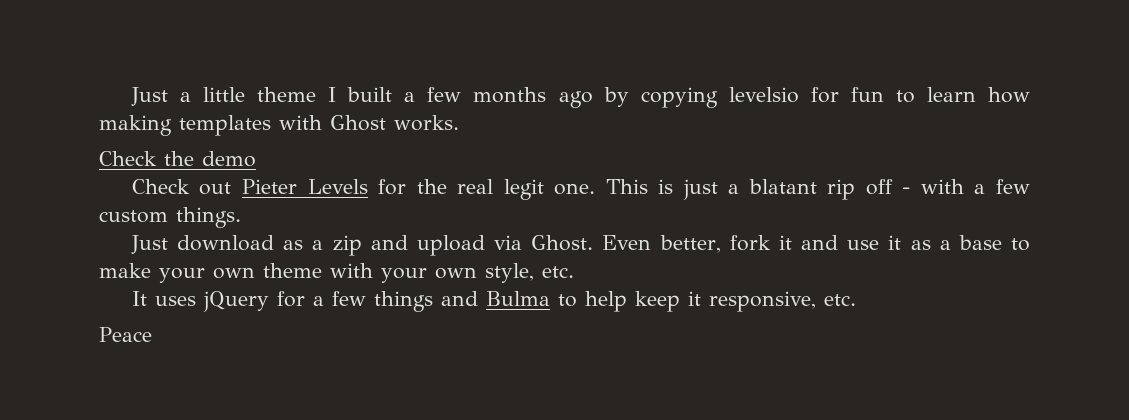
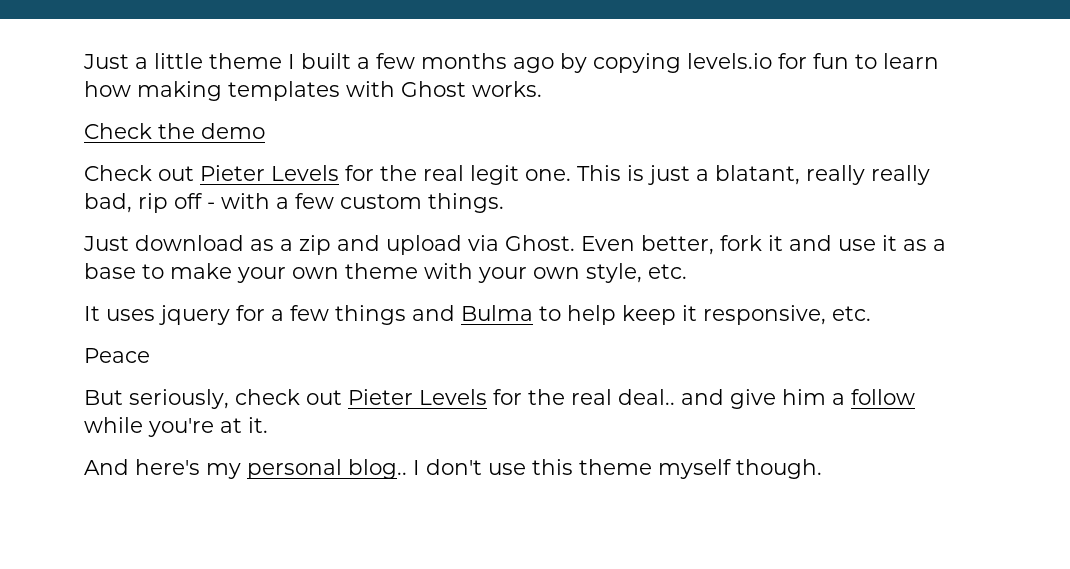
[728,87,799,103] levelsio -> [687,53,772,69] levels.io
[748,179,817,194] blatant -> [715,165,930,185] [84,193,132,213] blatant, really really bad,
[202,291,269,312] jQuery -> [159,305,230,325] jquery
(152, 334) none -> [84,389,915,409] [84,417,268,437] [84,459,822,479] // But seriously, check out Pieter Levels for the real deal.. and give him a follow while you're at it. // And here's my personal blog.. I don't use this theme myself though.

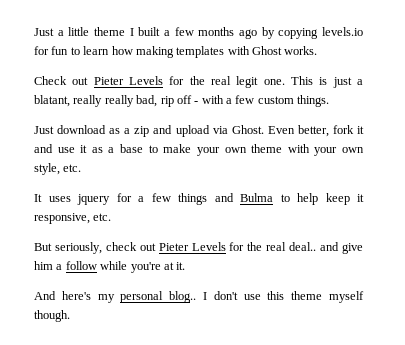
[84,123,265,139] // Check the demo -> (318, 50) none
[84,348,150,363] // Peace -> (112, 217) none

